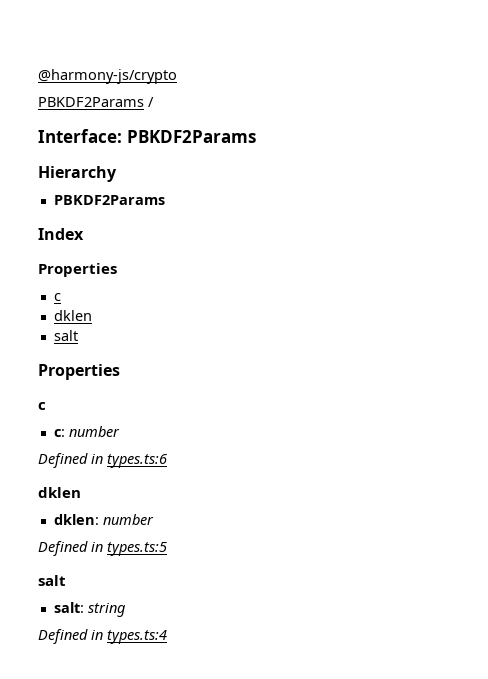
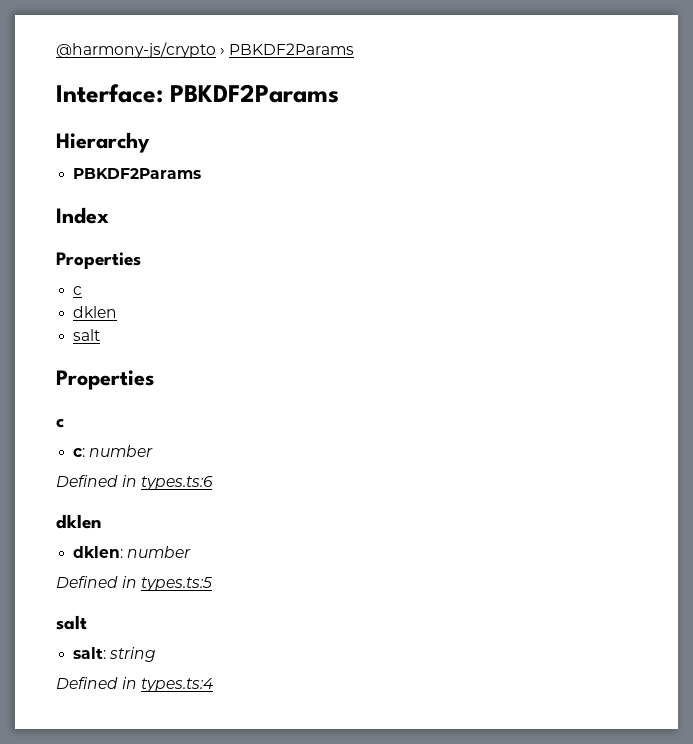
[38,97,154,107] // PBKDF2Params / -> [220,43,355,55] › PBKDF2Params

